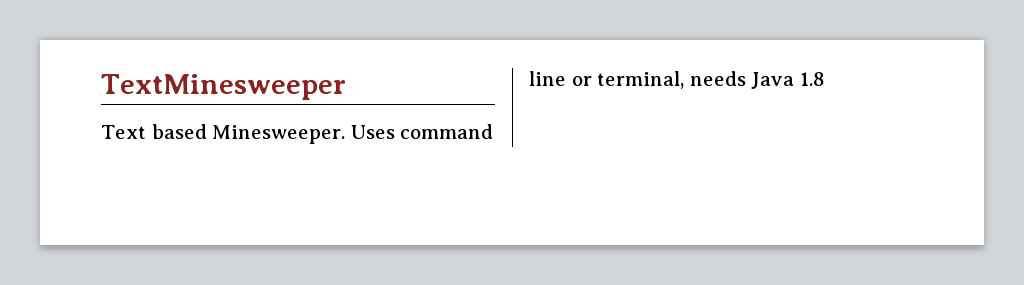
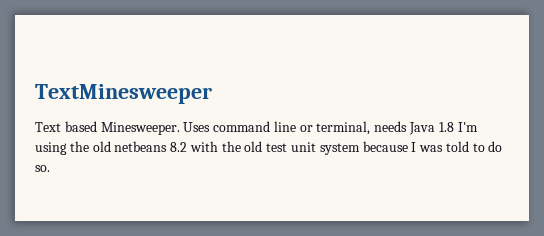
(825, 79) none -> [457,122,478,132] [35,141,503,155] [35,165,50,172] I'm using the old netbeans 8.2 with the old test unit system because I was told to do so.

